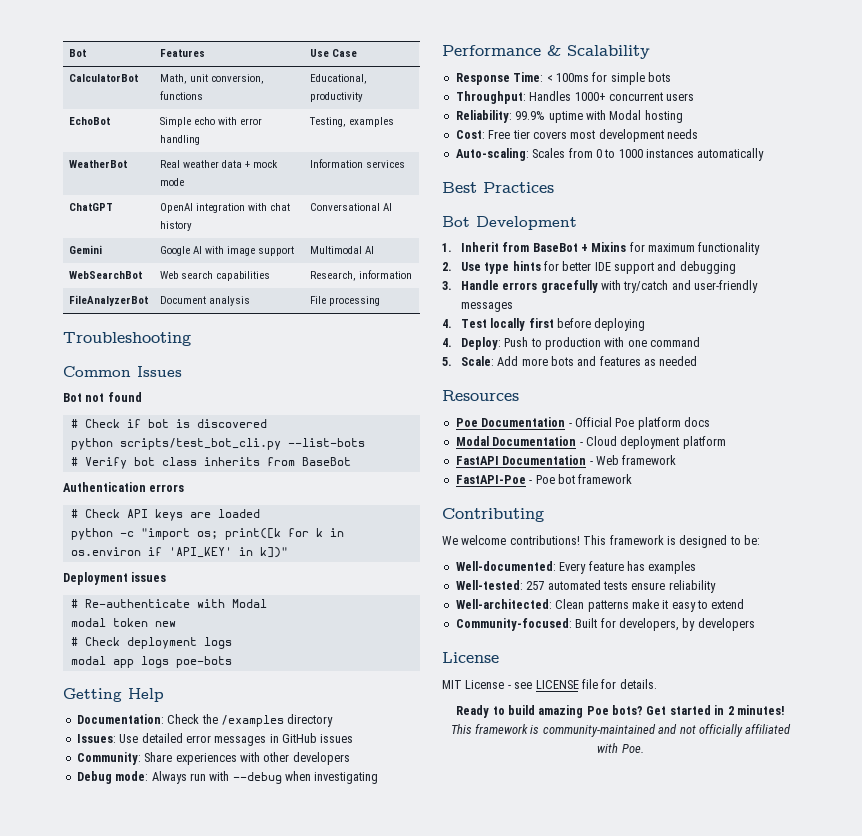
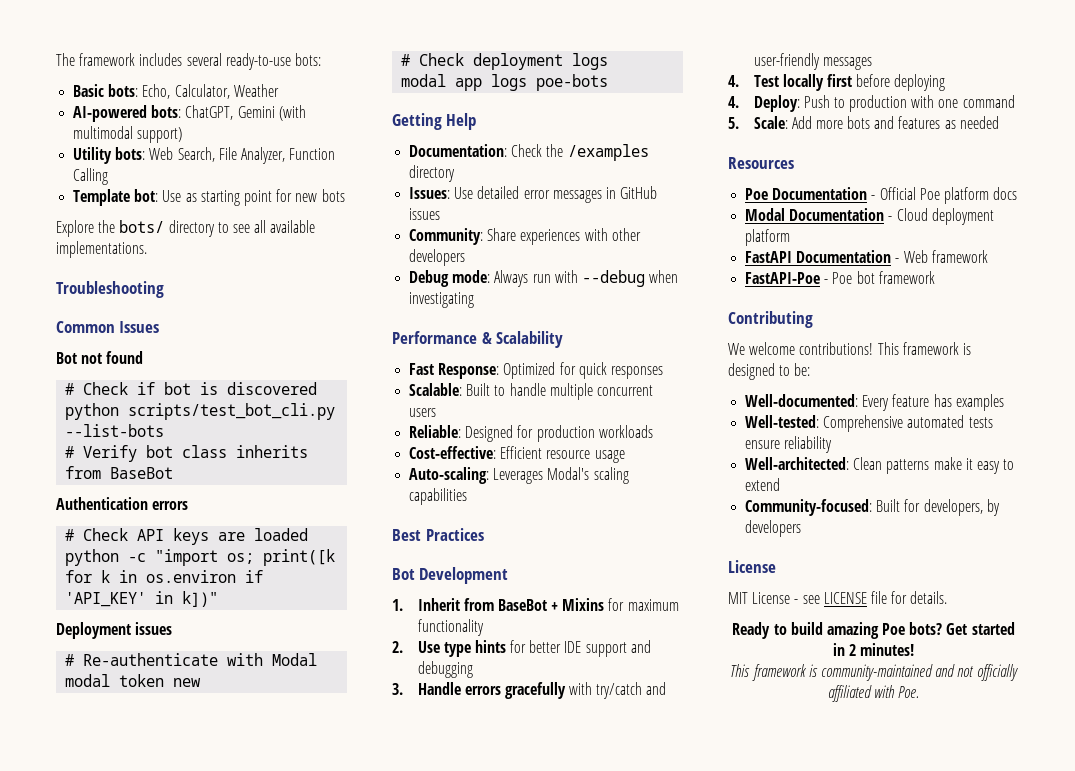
[68,49,87,57] [159,49,205,57] [309,49,357,57] [68,74,139,82] [159,74,264,84] [159,91,203,100] [309,74,367,84] [309,92,363,102] [68,117,111,125] [159,117,262,127] [159,135,200,145] [308,117,394,127] [68,160,128,168] [159,160,278,168] [159,178,184,186] [309,159,405,168] [68,203,113,211] [159,203,290,213] [159,221,192,231] [309,203,392,211] [68,245,102,254] [159,246,294,256] [309,246,374,254] [68,271,143,279] [159,271,270,281] [309,270,412,281] [68,295,149,306] [159,296,250,306] [309,296,380,306] Bot | Features | Use Case // CalculatorBot | Math, unit conversion, functions | Educational, productivity // EchoBot | Simple echo with error handling | Testing, examples // WeatherBot | Real weather data + mock mode | Information services // ChatGPT | OpenAI integration with chat history | Conversational AI // Gemini | Google AI with image support | Multimodal AI // WebSearchBot | Web search capabilities | Research, information // FileAnalyzerBot | Document analysis | File processing -> [56,53,321,70] [73,84,279,99] [73,105,306,122] [73,126,183,143] [73,147,336,164] [73,168,109,185] [73,189,345,206] [56,220,316,237] [56,241,147,258] The framework includes several ready-to-use bots: // Basic bots: Echo, Calculator, Weather // AI-powered bots: ChatGPT, Gemini (with multimodal support) // Utility bots: Web Search, File Analyzer, Function Calling // Template bot: Use as starting point for new bots // Explore the bots/ directory to see all available implementations.
[455,72,671,85] [455,91,695,104] [455,110,683,123] [455,129,698,142] [455,148,765,161] Response Time: < 100ms for simple bots // Throughput: Handles 1000+ concurrent users // Reliability: 99.9% uptime with Modal hosting // Cost: Free tier covers most development needs // Auto-scaling: Scales from 0 to 1000 instances automatically -> [409,362,663,379] [409,383,653,400] [409,408,437,417] [409,425,653,442] [409,446,625,463] [409,467,629,484] [409,488,468,505] Fast Response: Optimized for quick responses // Scalable: Built to handle multiple concurrent users // Reliable: Designed for production workloads // Cost-effective: Efficient resource usage // Auto-scaling: Leverages Modal's scaling capabilities
[526,581,545,590] 257 -> [823,415,904,432] Comprehensive

